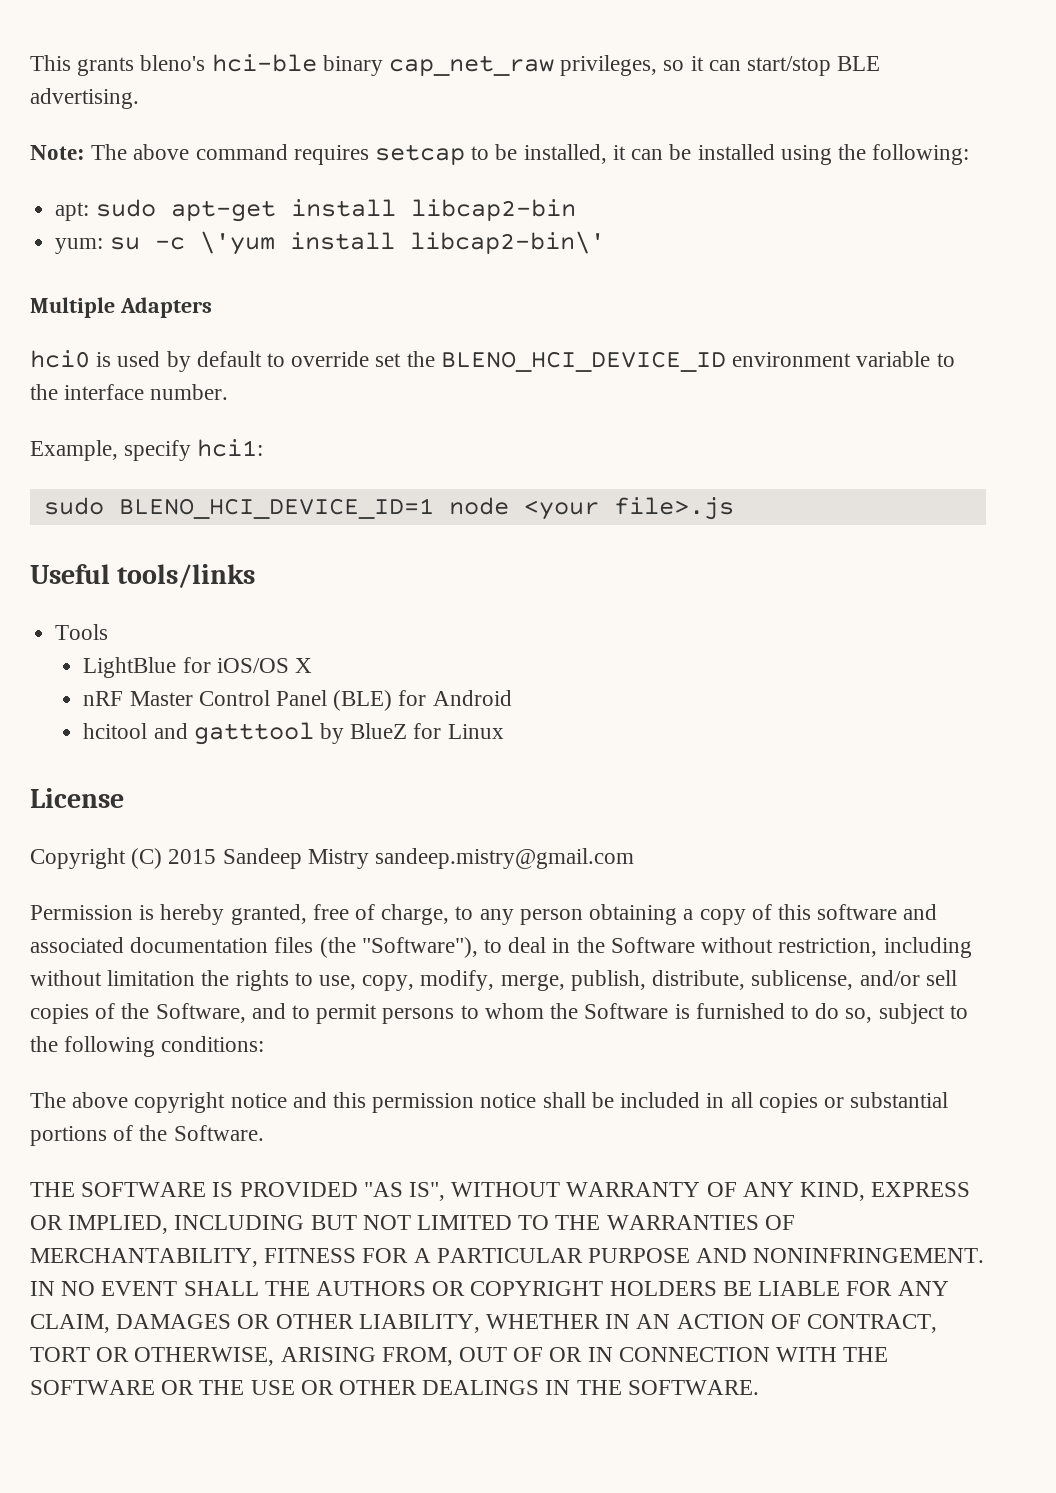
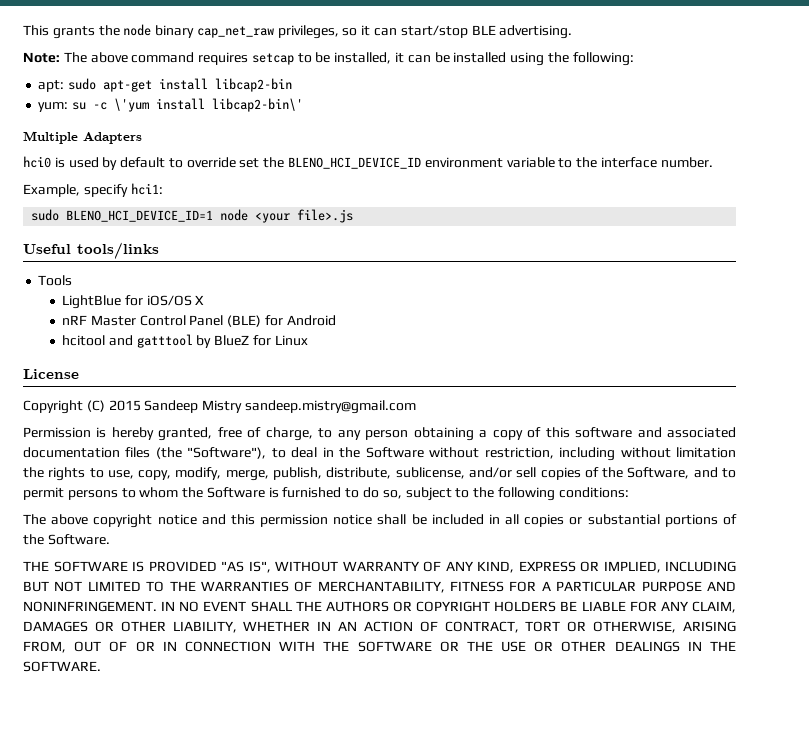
[140,54,317,72] bleno's hci-ble -> [98,24,152,36] the node

